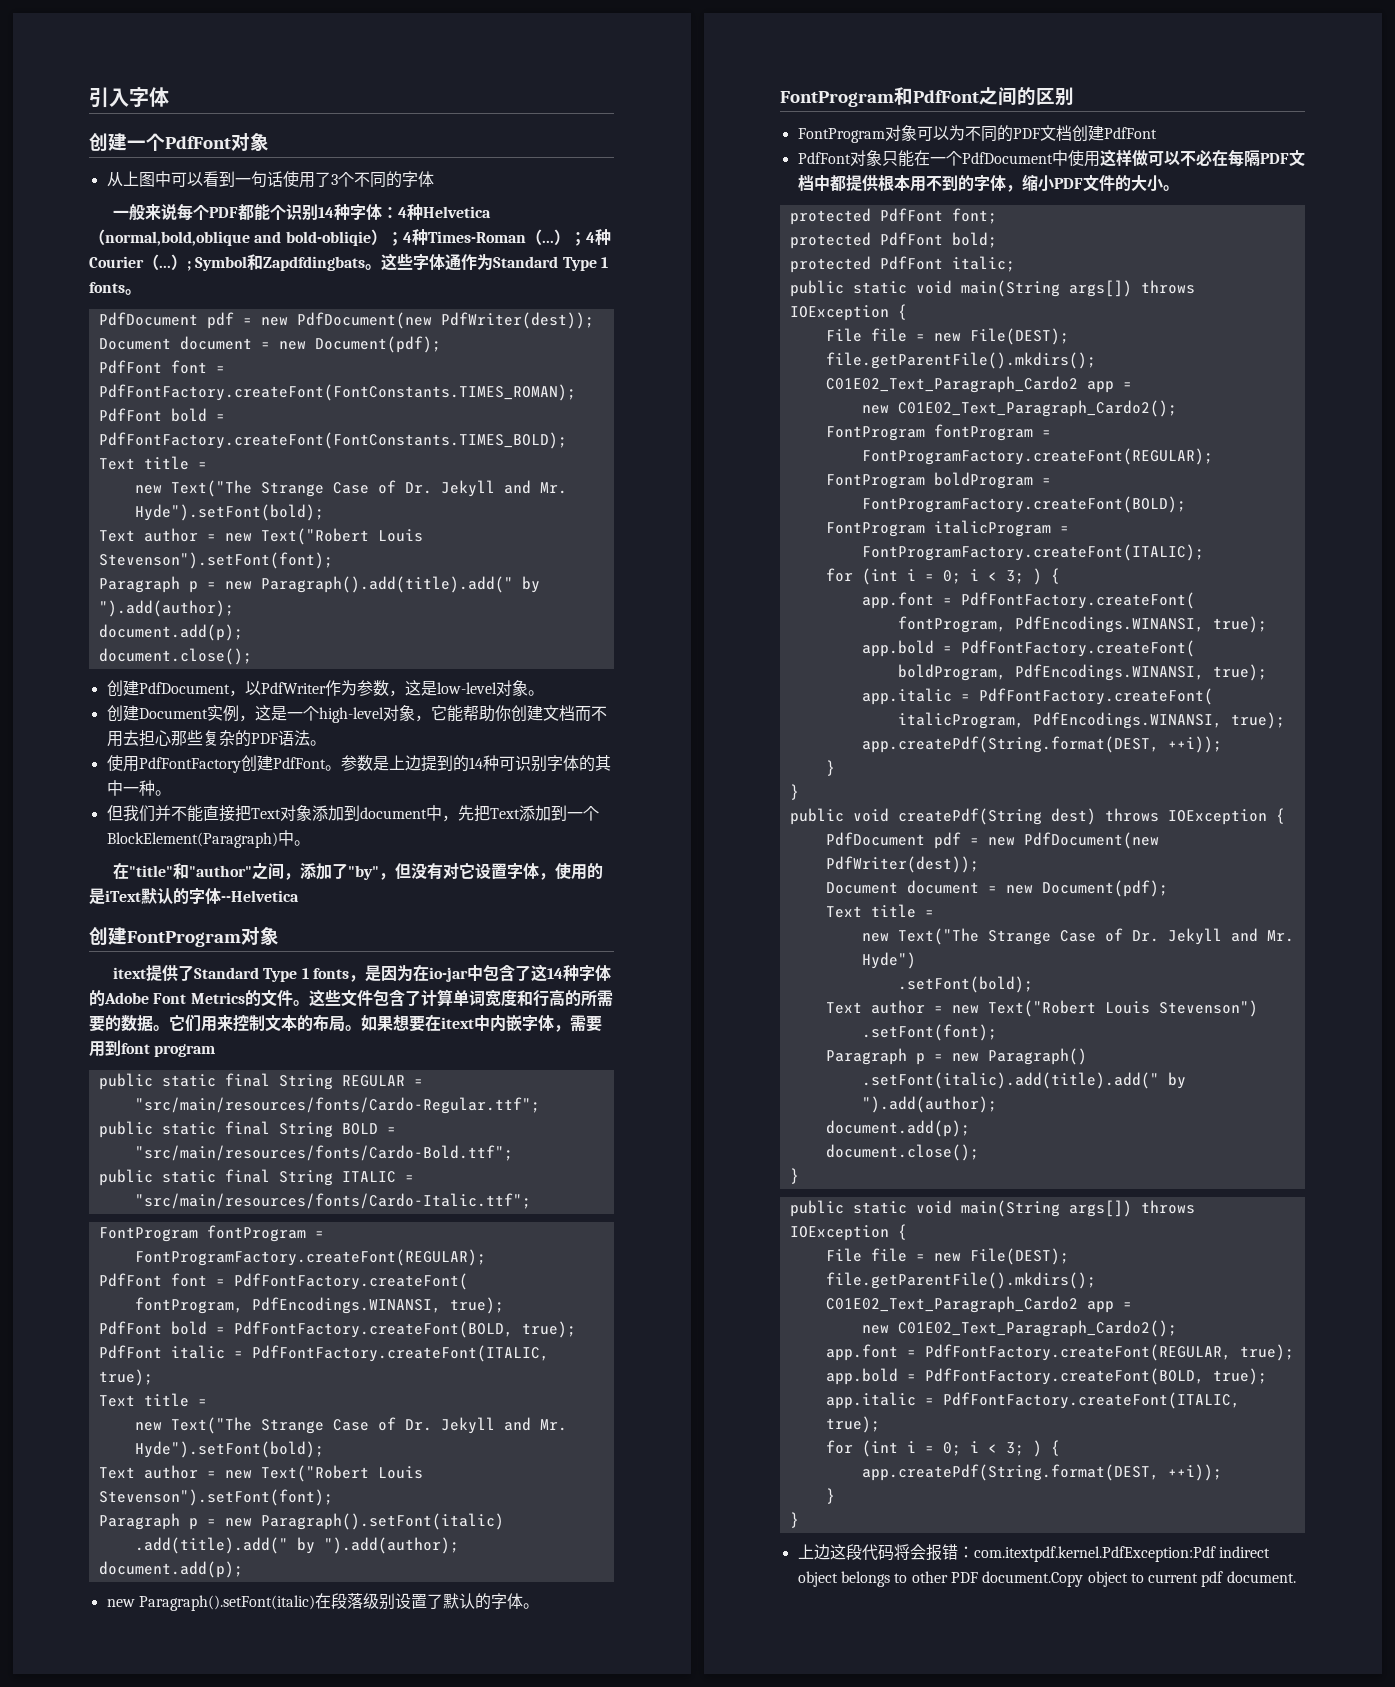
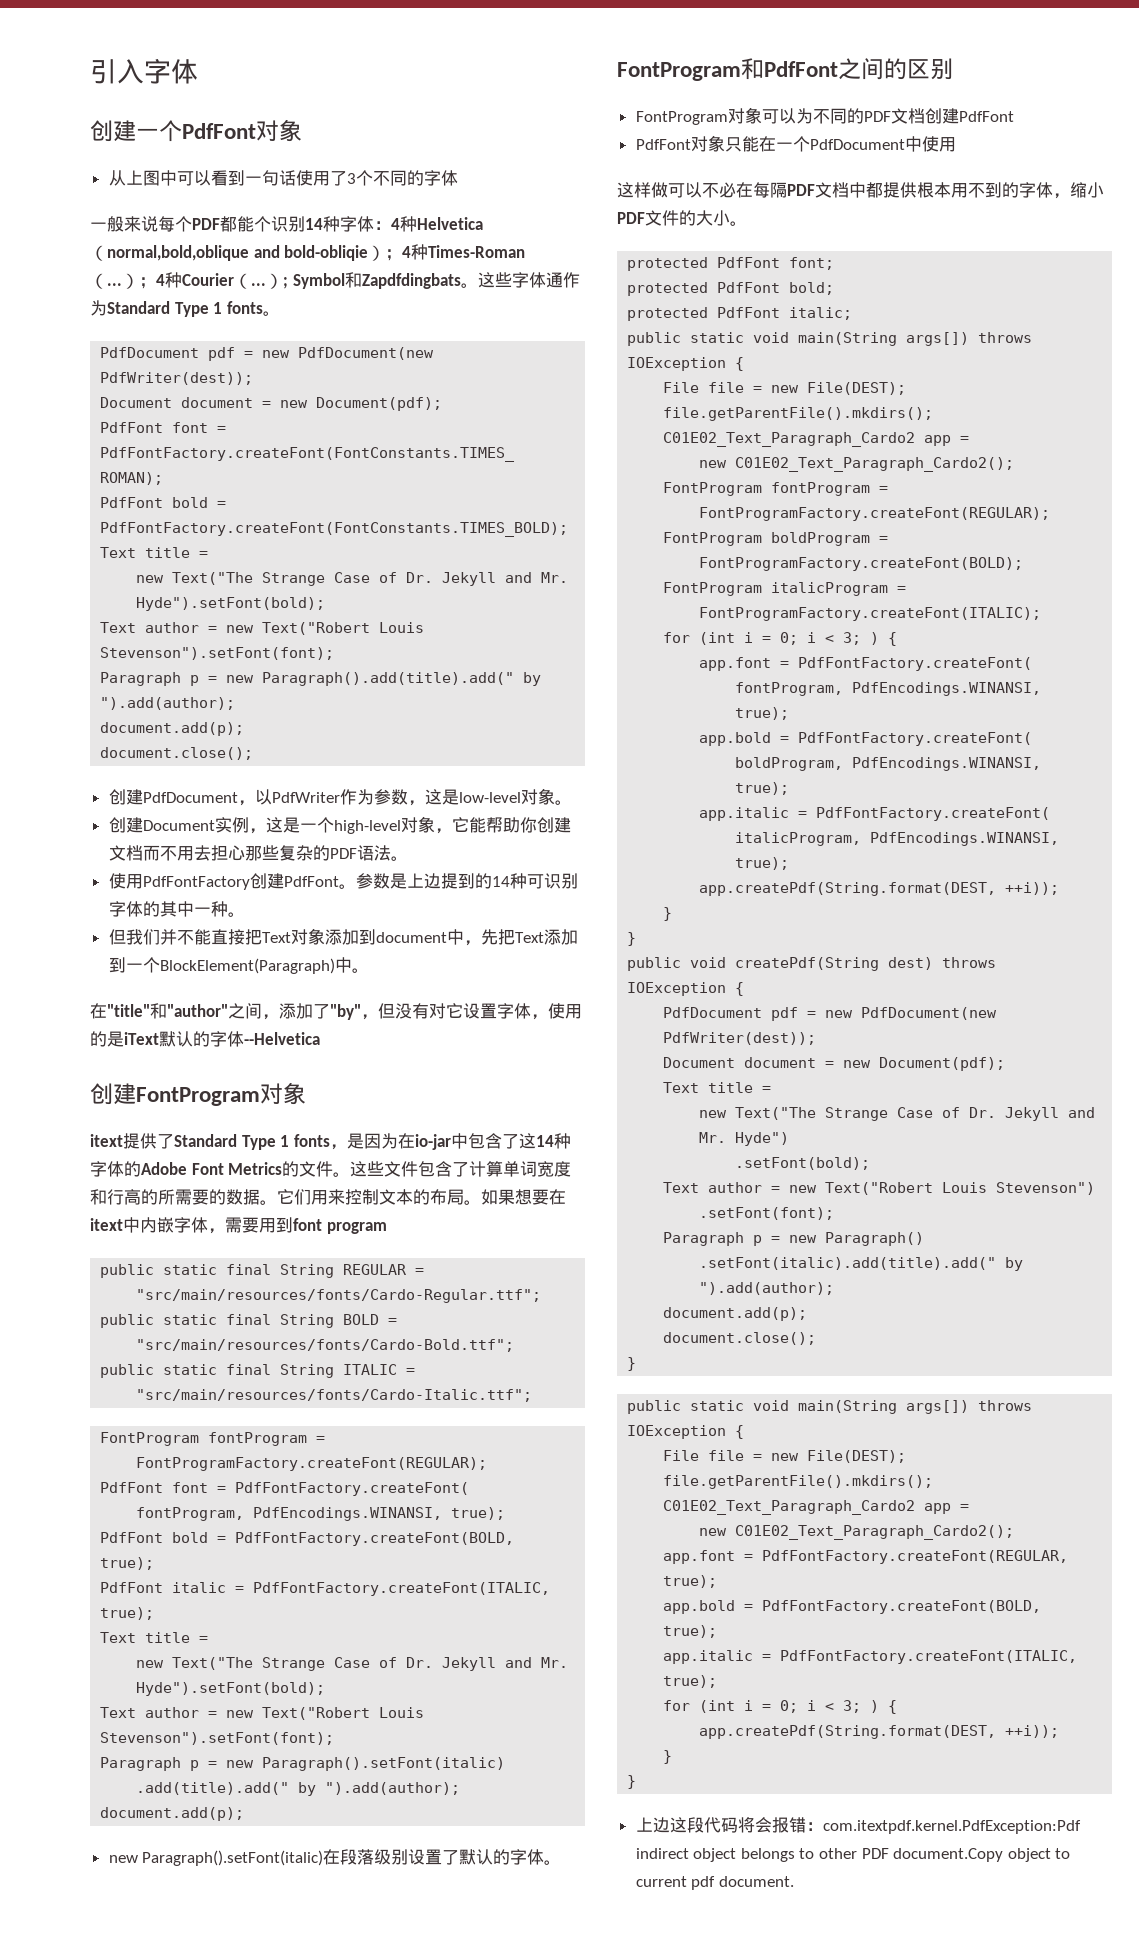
(1100, 159) none -> (956, 144) //

